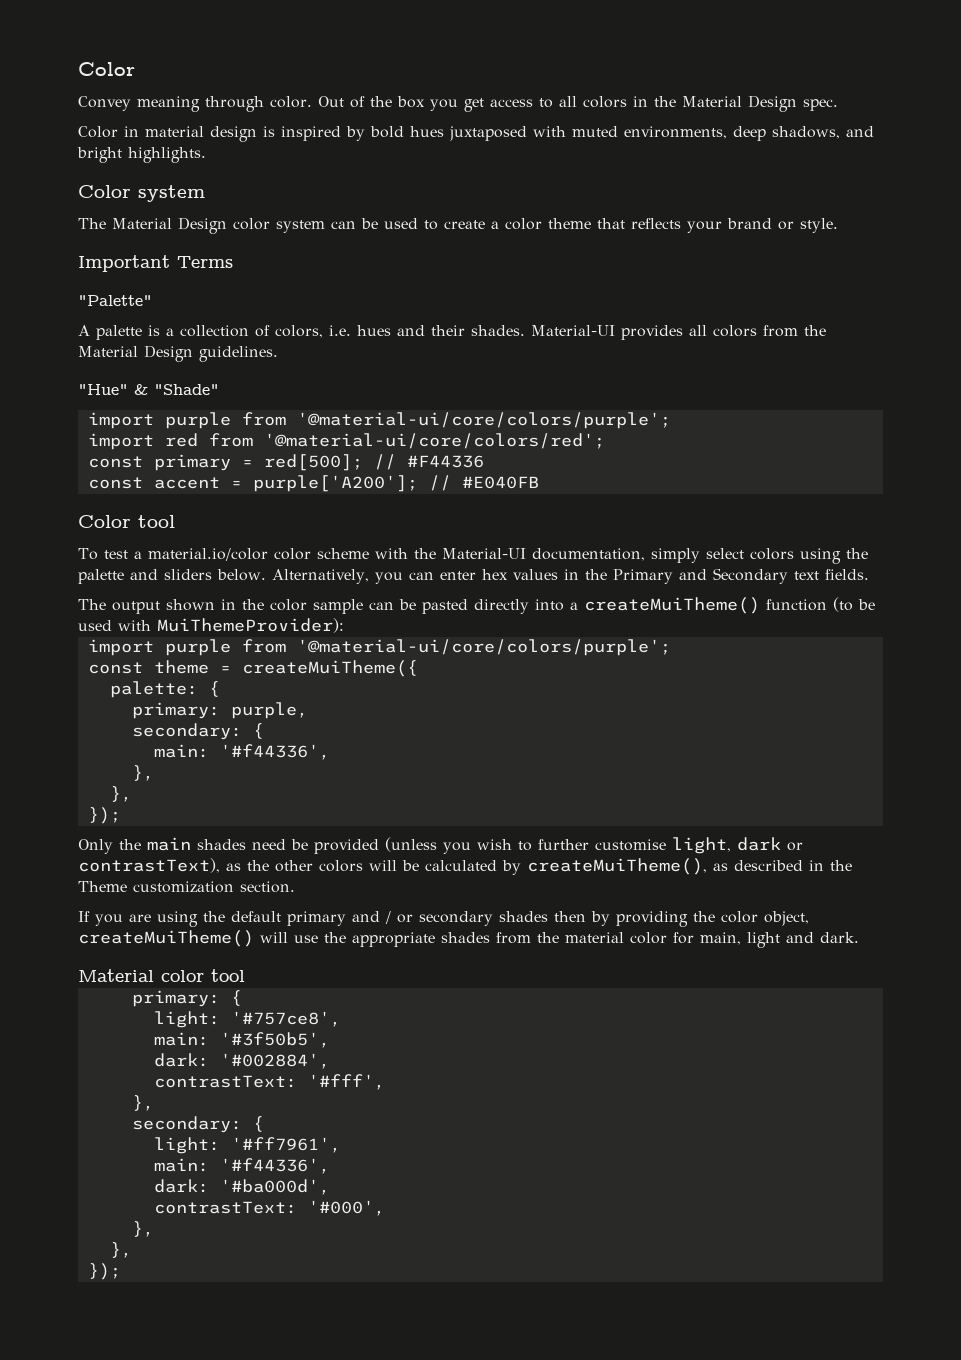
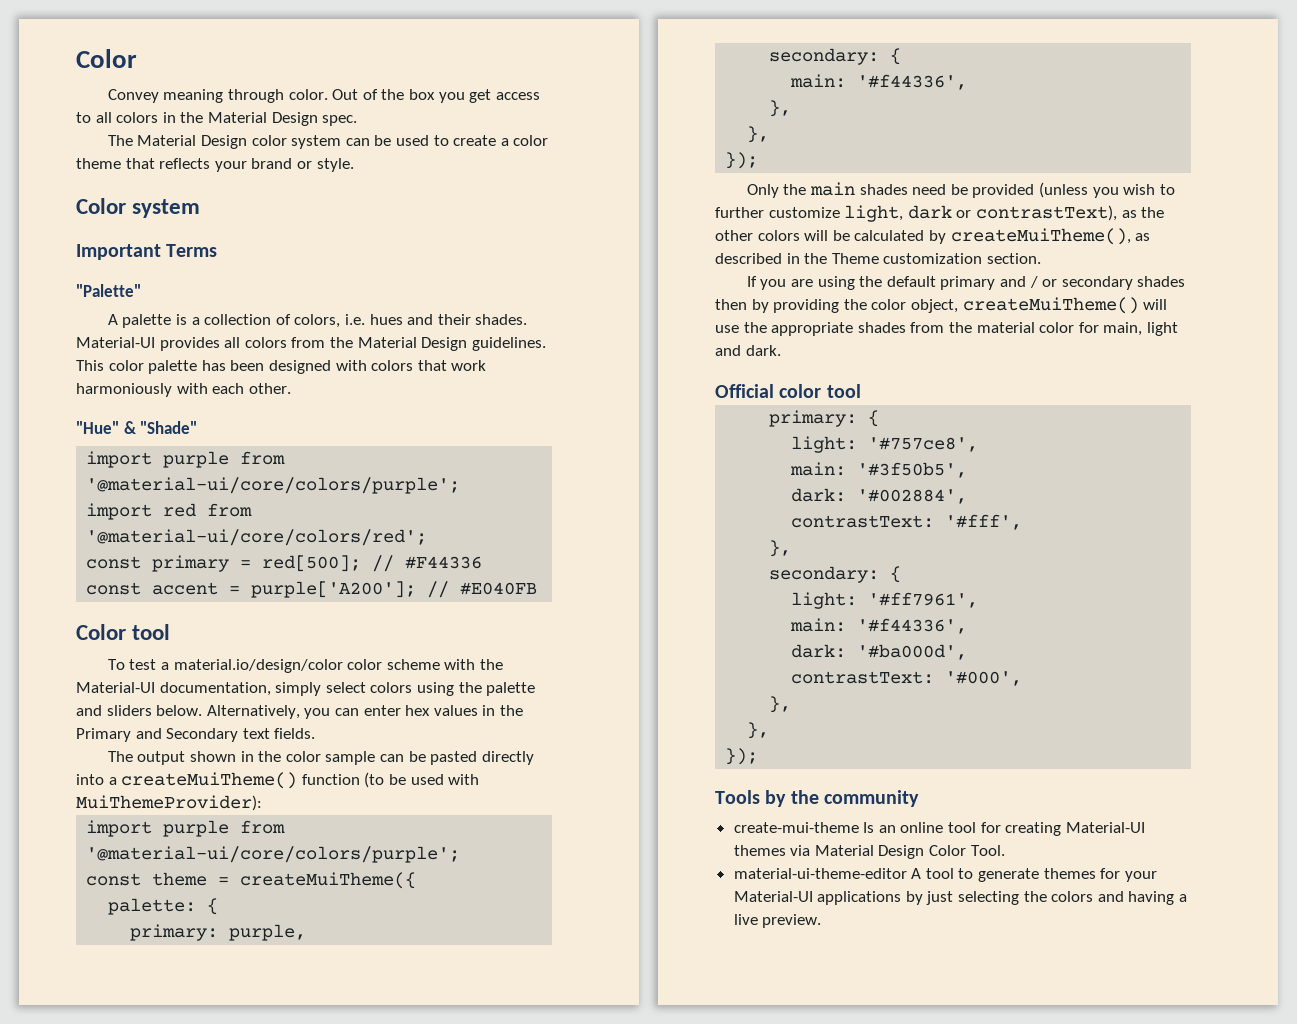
[78,126,874,142] [77,147,206,163] [78,185,205,202] // Color in material design is inspired by bold hues juxtaposed with muted environments, deep shadows, and bright highlights. // Color system -> (358, 120) none
(838, 225) none -> [76,198,201,218] // Color system
(278, 354) none -> [76,360,487,374] [76,383,291,397] This color palette has been designed with colors that work harmoniously with each other.
[147,548,268,561] material.io/color -> [173,659,343,673] material.io/design/color
[595,839,666,851] customise -> [768,207,840,218] customize
[78,969,154,982] Material -> [715,384,774,398] Official
(121, 1271) none -> [715,790,919,807] [733,822,1145,836] [733,845,1005,859] [733,868,1157,882] [733,891,1188,905] [733,914,822,928] // Tools by the community // create-mui-theme Is an online tool for creating Material-UI themes via Material Design Color Tool. // material-ui-theme-editor A tool to generate themes for your Material-UI applications by just selecting the colors and having a live preview.

